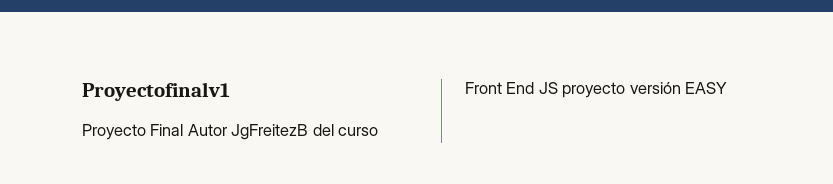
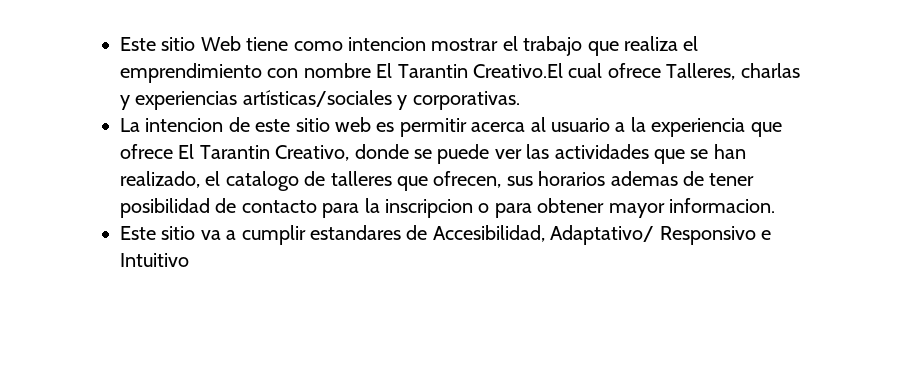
[82,82,230,101] [82,124,379,140] [465,82,728,98] Proyectofinalv1 // Proyecto Final Autor JgFreitezB del curso Front End JS proyecto versión EASY -> [120,36,699,56] [120,63,800,83] [120,90,520,110] [120,117,782,137] [120,144,746,164] [120,171,755,191] [120,198,775,218] [120,225,771,245] [120,253,189,267] Este sitio Web tiene como intencion mostrar el trabajo que realiza el emprendimiento con nombre El Tarantin Creativo.El cual ofrece Talleres, charlas y experiencias artísticas/sociales y corporativas. // La intencion de este sitio web es permitir acerca al usuario a la experiencia que ofrece El Tarantin Creativo, donde se puede ver las actividades que se han realizado, el catalogo de talleres que ofrecen, sus horarios ademas de tener posibilidad de contacto para la inscripcion o para obtener mayor informacion. // Este sitio va a cumplir estandares de Accesibilidad, Adaptativo/ Responsivo e Intuitivo

